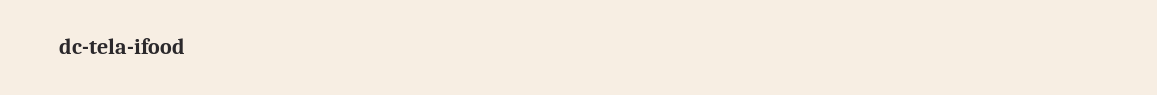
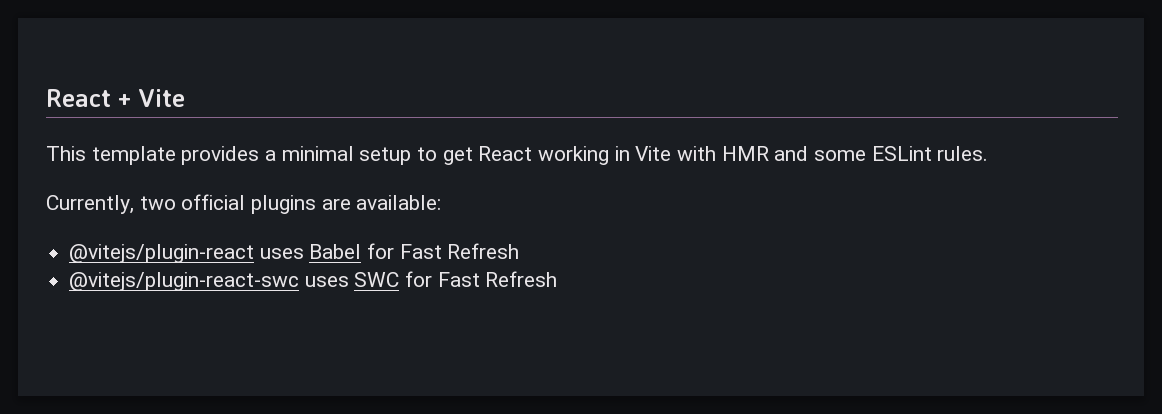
[59,38,185,54] dc-tela-ifood -> [46,89,185,107] [46,146,989,165] [46,194,442,214] [69,243,520,263] [69,271,558,291] React + Vite // This template provides a minimal setup to get React working in Vite with HMR and some ESLint rules. // Currently, two official plugins are available: // @vitejs/plugin-react uses Babel for Fast Refresh // @vitejs/plugin-react-swc uses SWC for Fast Refresh

